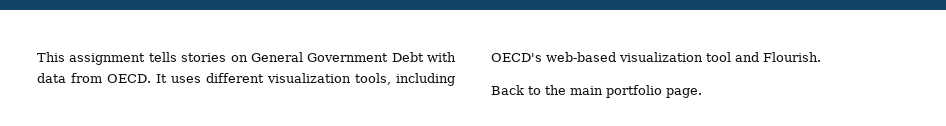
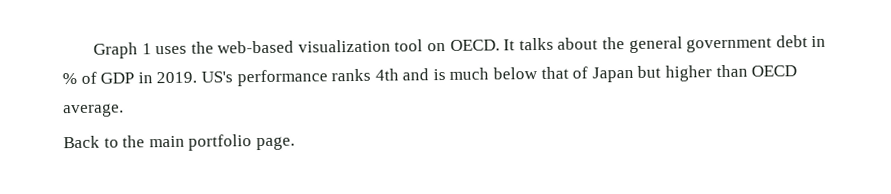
[37,52,456,65] [37,73,455,86] [491,52,821,62] This assignment tells stories on General Government Debt with data from OECD. It uses different visualization tools, including OECD's web-based visualization tool and Flourish. -> [92,35,827,59] [62,64,798,87] [63,103,124,118] Graph 1 uses the web-based visualization tool on OECD. It talks about the general government debt in % of GDP in 2019. US's performance ranks 4th and is much below that of Japan but higher than OECD average.

